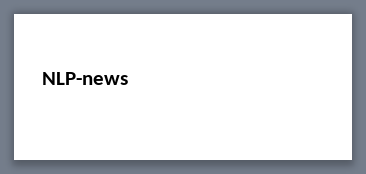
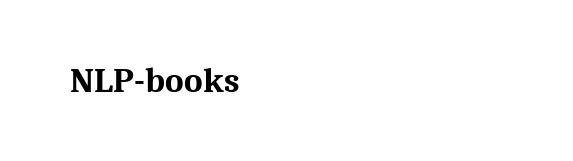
[42,72,128,85] NLP-news -> [70,67,240,92] NLP-books

